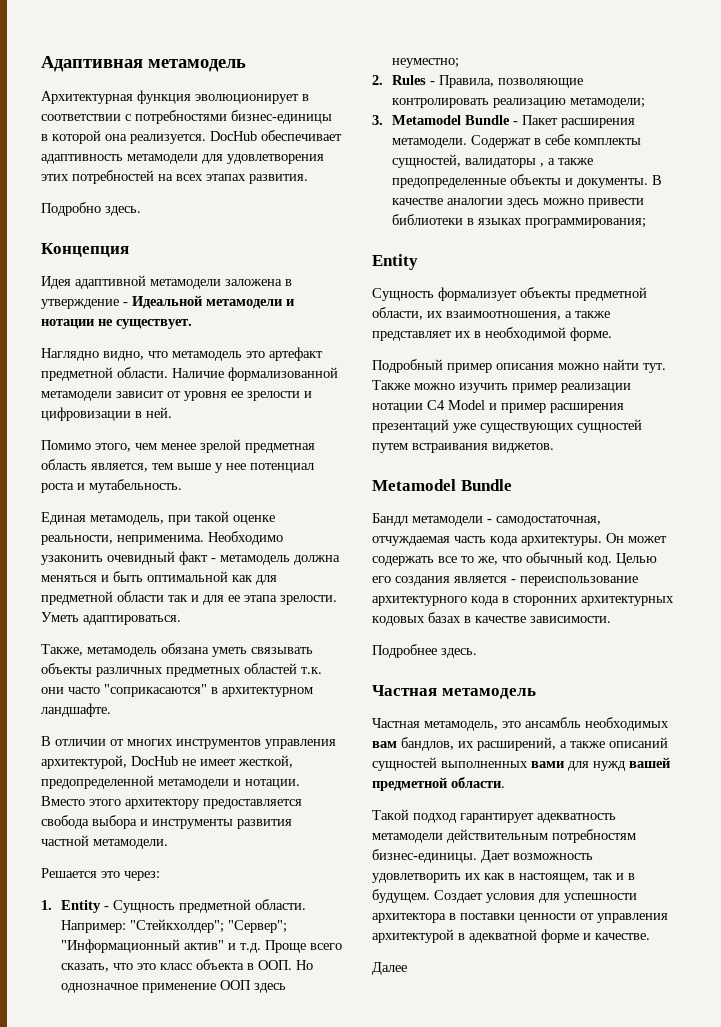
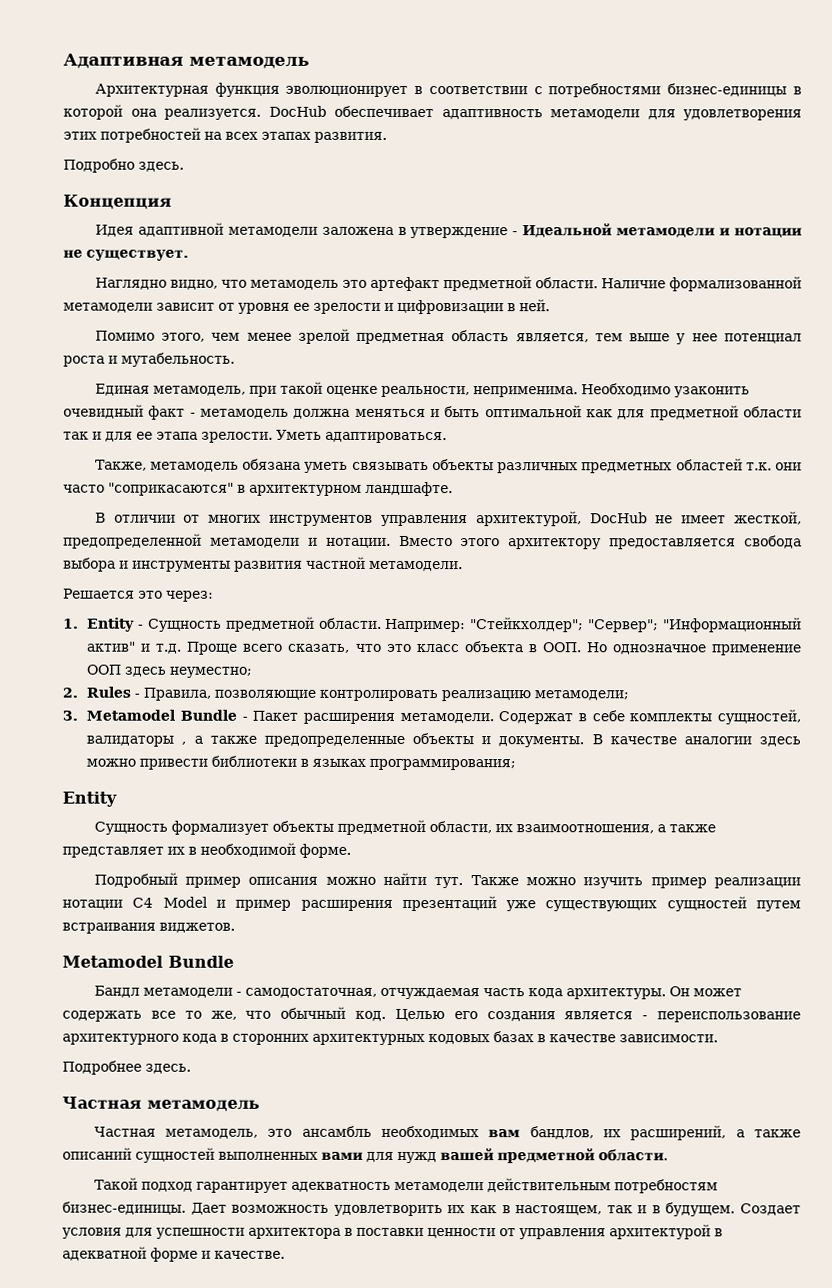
[372,962,407,975] // Далее -> (285, 1254) none

